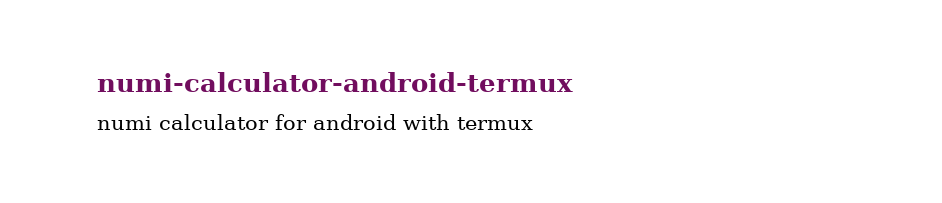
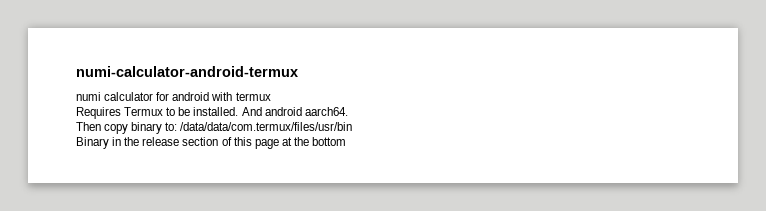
(533, 123) none -> [76,107,348,119] [76,122,353,134] [76,137,347,149] // Requires Termux to be installed. And android aarch64. // Then copy binary to: /data/data/com.termux/files/usr/bin // Binary in the release section of this page at the bottom

